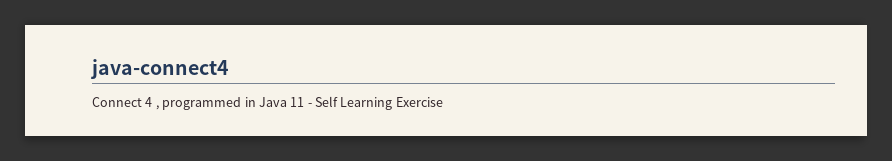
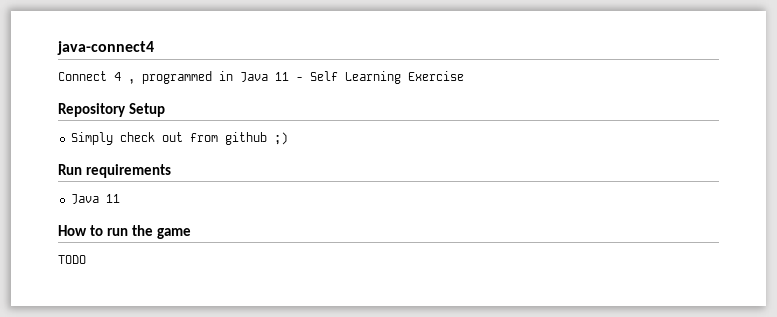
(443, 102) none -> [58,103,165,117] [70,132,288,145] [58,164,171,178] [70,194,120,204] [58,225,191,239] [58,255,86,264] // Repository Setup // Simply check out from github ;) // Run requirements // Java 11 // How to run the game // TODO

